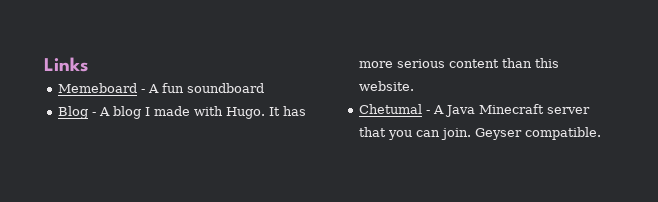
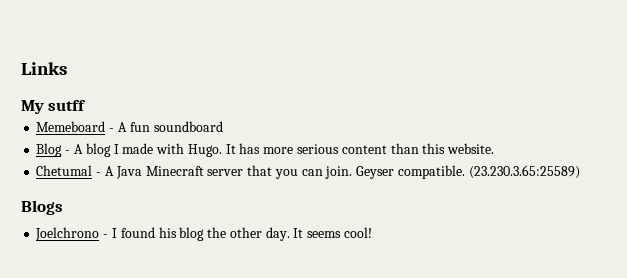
(88, 64) none -> [21,100,87,114] // My sutff
(602, 133) none -> [468,165,580,179] [21,200,63,215] [35,227,372,241] (23.230.3.65:25589) // Blogs // Joelchrono - I found his blog the other day. It seems cool!

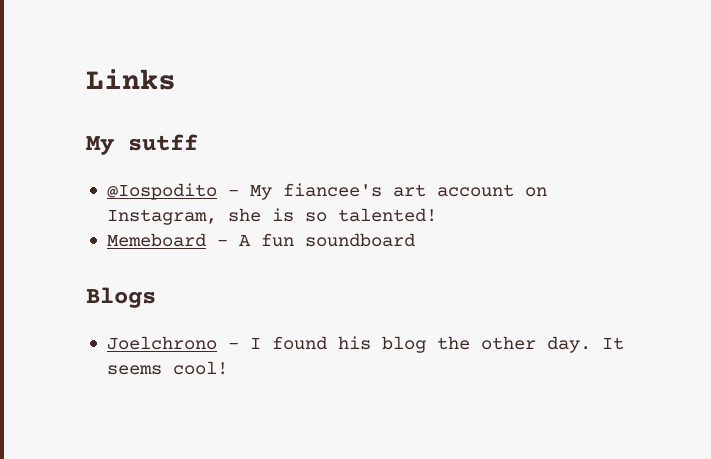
(87, 105) none -> [106,183,547,200] [106,208,437,225] // @Iospodito - My fiancee's art account on Instagram, she is so talented!
[36,143,495,157] [36,165,580,179] // Blog - A blog I made with Hugo. It has more serious content than this website. // Chetumal - A Java Minecraft server that you can join. Geyser compatible. (23.230.3.65:25589) -> (415, 240) none

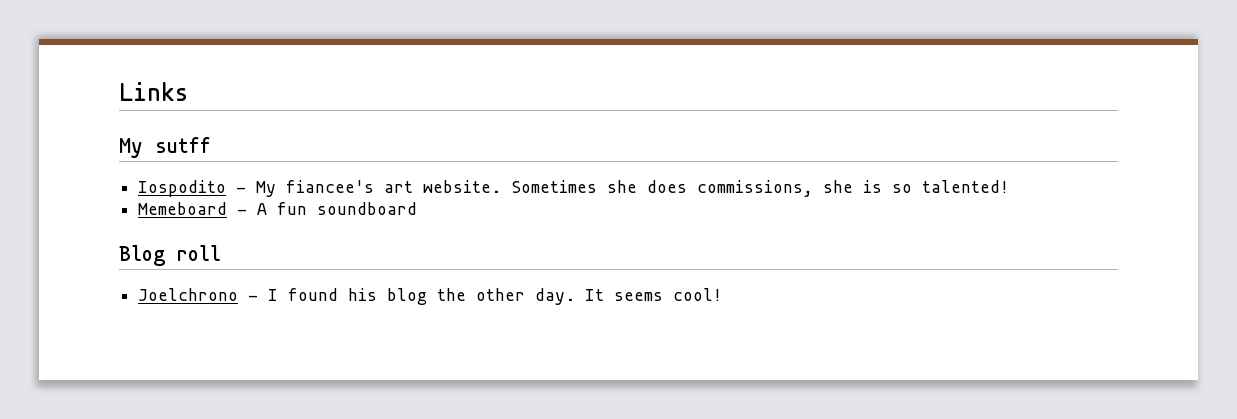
[106,183,217,200] @Iospodito -> [138,180,227,197] Iospodito
[436,184,547,197] [106,209,217,225] account on Instagram, -> [423,180,814,197] website. Sometimes she does commissions,
[86,287,156,308] Blogs -> [119,245,221,266] Blog roll

